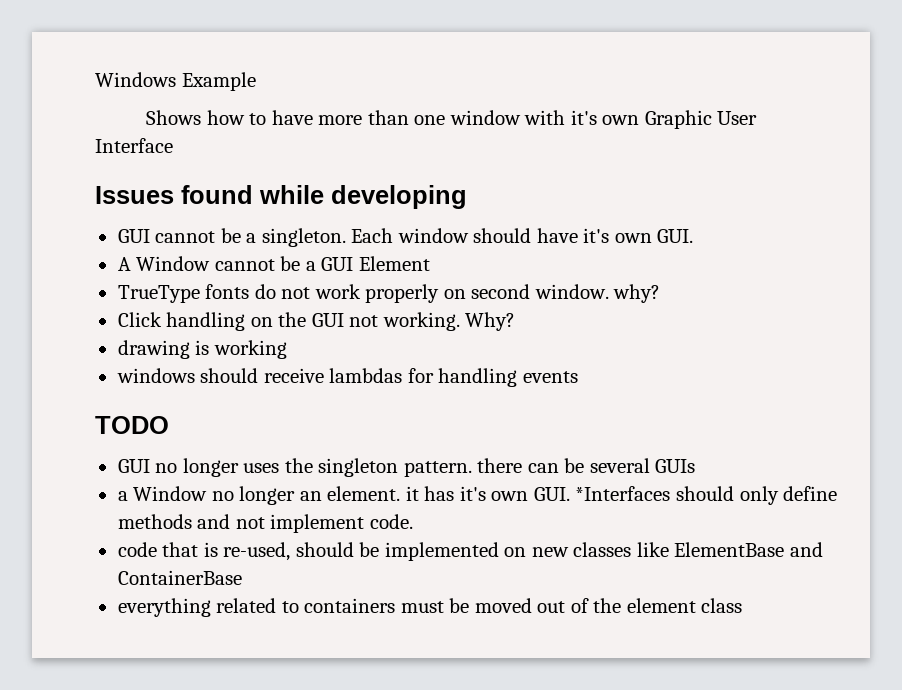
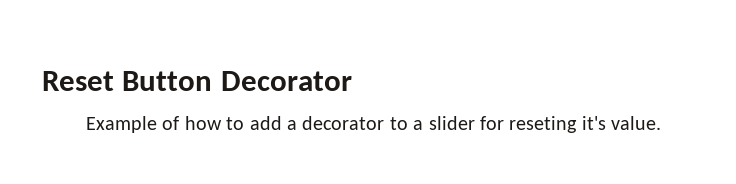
[95,72,176,87] Windows -> [42,71,352,91] Reset Button Decorator //
[146,110,202,125] // Shows -> [162,116,180,130] of
[271,110,758,129] [95,138,173,153] [95,185,467,209] [117,228,694,247] [117,256,430,271] [117,284,661,303] [117,312,516,331] [117,340,287,359] [116,368,578,387] [95,416,169,434] [117,458,696,477] [117,486,838,505] [117,514,413,533] [117,542,823,561] [117,570,242,585] [117,598,743,617] have more than one window with it's own Graphic User Interface // Issues found while developing // GUI cannot be a singleton. Each window should have it's own GUI. // A Window cannot be a GUI Element // TrueType fonts do not work properly on second window. why? // Click handling on the GUI not working. Why? // drawing is working // windows should receive lambdas for handling events // TODO // GUI no longer uses the singleton pattern. there can be several GUIs // a Window no longer an element. it has it's own GUI. *Interfaces should only define methods and not implement code. // code that is re-used, should be implemented on new classes like ElementBase and ContainerBase // everything related to containers must be moved out of the element class -> [249,116,662,133] add a decorator to a slider for reseting it's value.

